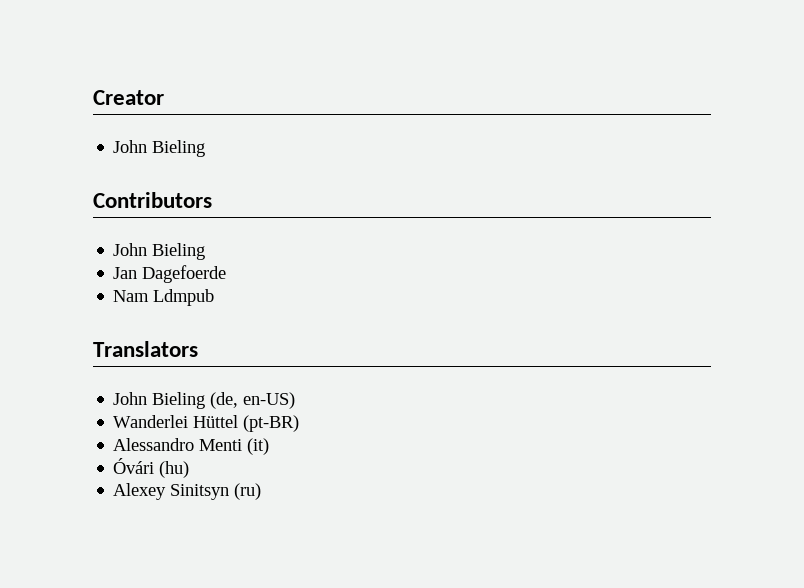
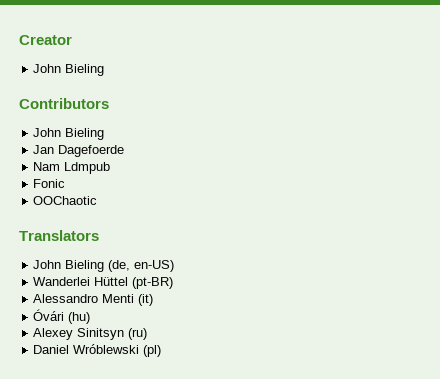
(215, 297) none -> [33,179,66,188] [33,196,98,205] // Fonic // OOChaotic
(262, 491) none -> [33,344,162,357] // Daniel Wróblewski (pl)

